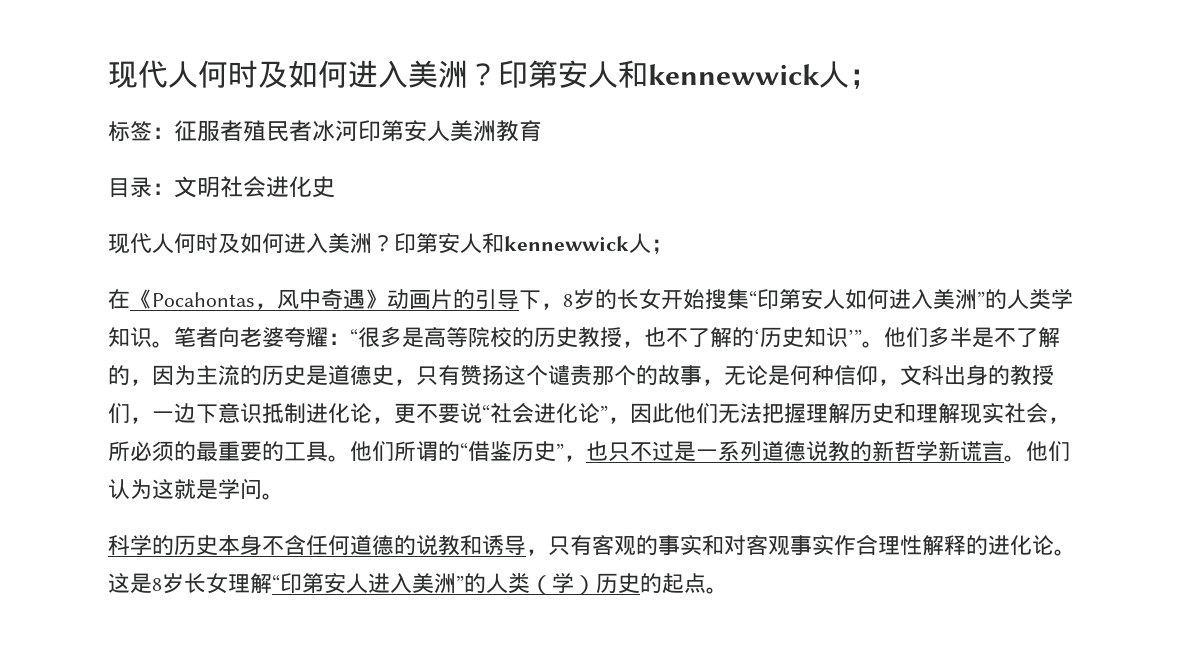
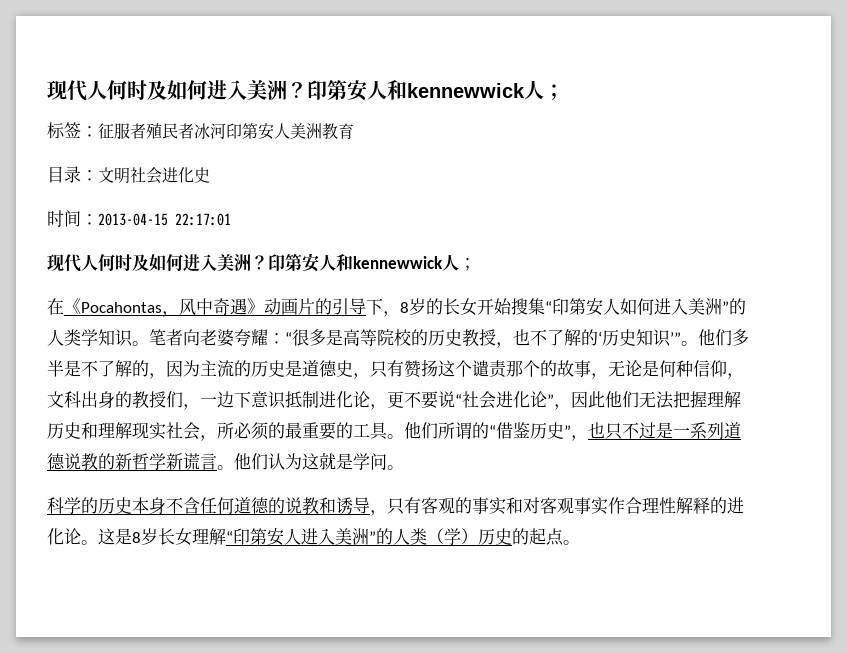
(335, 187) none -> [47,210,231,227] // 时间：2013-04-15 22:17:01

